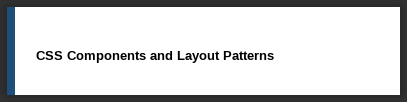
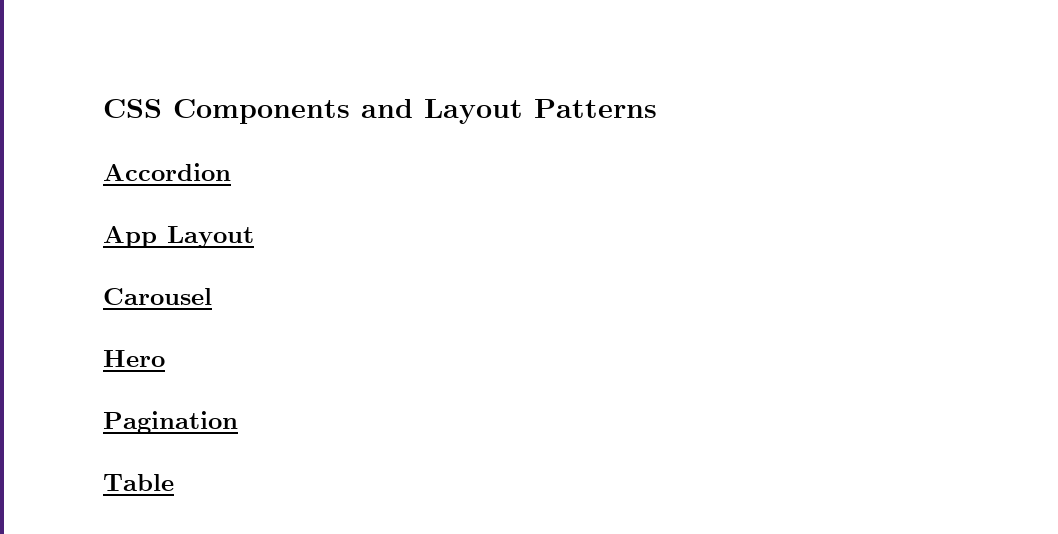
(274, 55) none -> [103,163,231,181] [103,226,254,248] [103,288,212,305] [103,350,165,367] [103,411,238,434] [103,474,174,491] // Accordion // App Layout // Carousel // Hero // Pagination // Table

